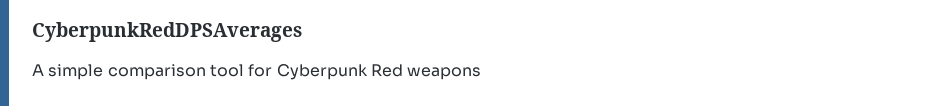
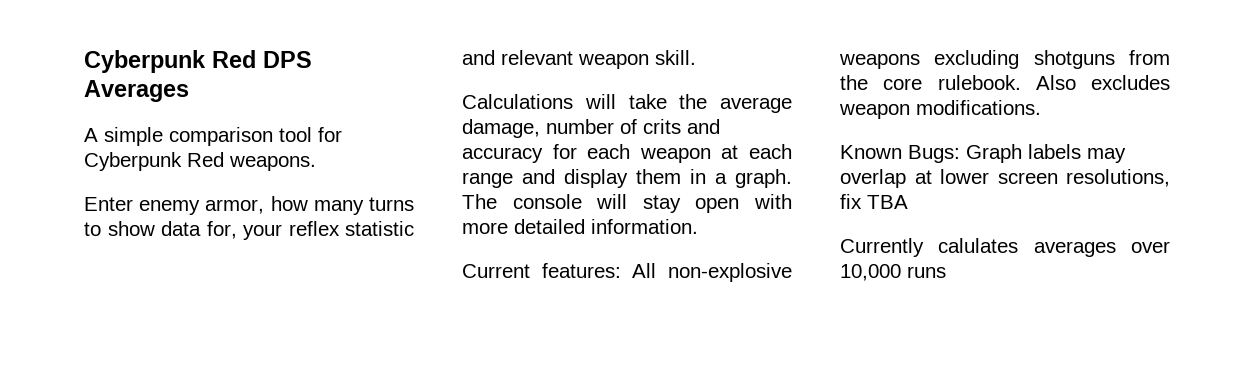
[32,22,302,42] CyberpunkRedDPSAverages -> [84,50,312,73] [84,80,189,102] Cyberpunk Red DPS Averages
[407,67,482,80] weapons -> [229,156,316,171] [84,196,414,215] [84,221,414,240] [462,50,696,69] [462,94,792,113] [462,119,720,138] [462,144,792,163] [462,169,792,188] [462,194,792,213] [462,219,698,234] [462,263,792,282] [839,50,1170,69] [840,75,1170,90] [839,100,1041,119] [840,144,1126,163] [840,169,1170,188] [840,194,908,209] [840,238,1170,257] [840,264,946,281] weapons. // Enter enemy armor, how many turns to show data for, your reflex statistic and relevant weapon skill. // Calculations will take the average damage, number of crits and accuracy for each weapon at each range and display them in a graph. The console will stay open with more detailed information. // Current features: All non-explosive weapons excluding shotguns from the core rulebook. Also excludes weapon modifications. // Known Bugs: Graph labels may overlap at lower screen resolutions, fix TBA // Currently calulates averages over 10,000 runs

